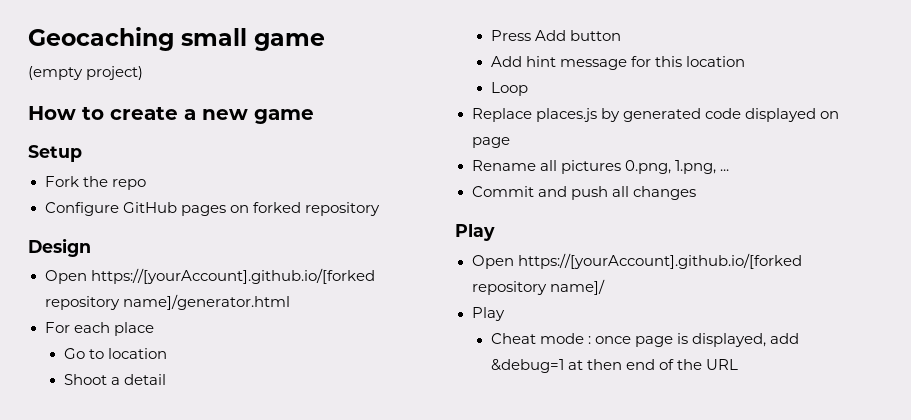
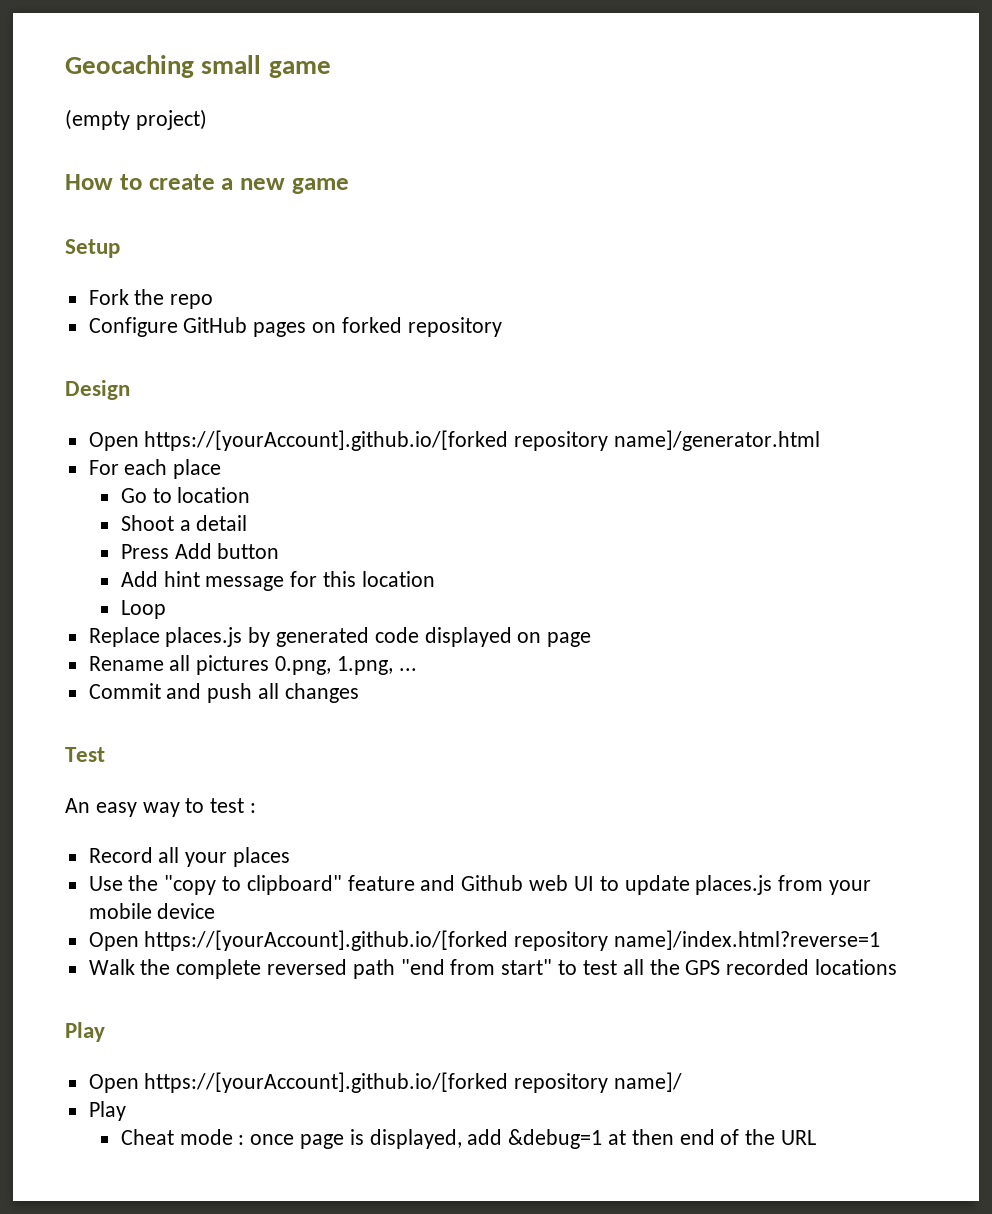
(696, 193) none -> [65,747,105,762] [65,798,257,817] [88,847,291,867] [88,875,871,895] [88,903,216,919] [88,930,881,951] [88,959,897,979] // Test // An easy way to test : // Record all your places // Use the "copy to clipboard" feature and Github web UI to update places.js from your mobile device // Open https://[yourAccount].github.io/[forked repository name]/index.html?reverse=1 // Walk the complete reversed path "end from start" to test all the GPS recorded locations

